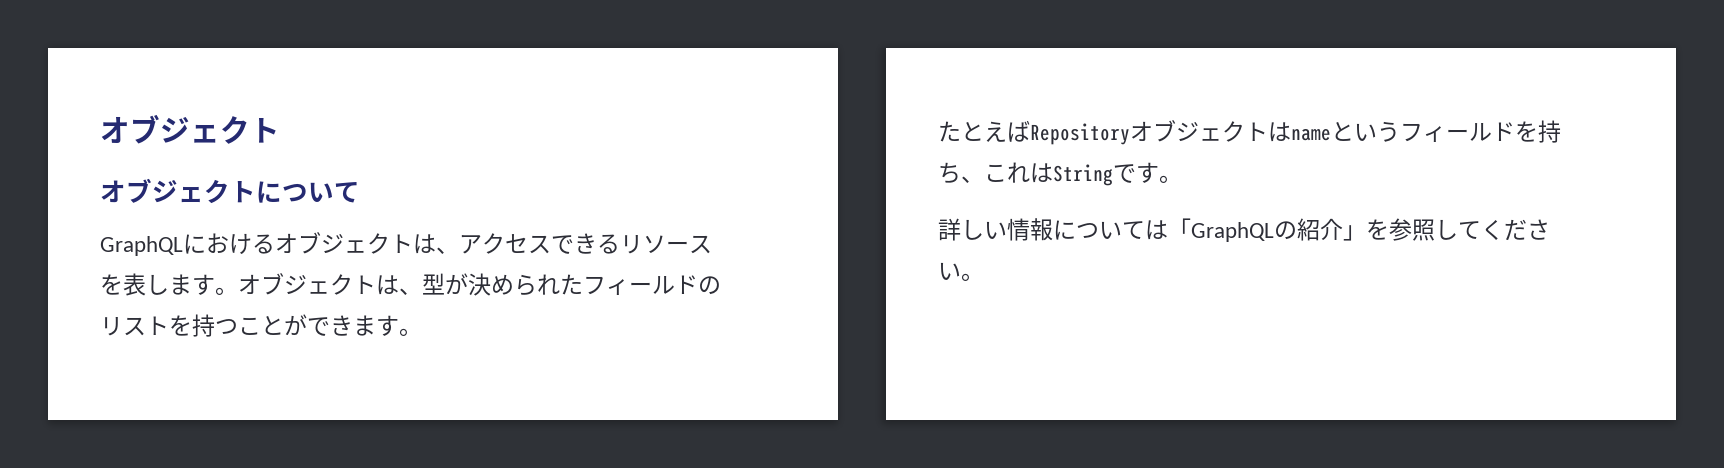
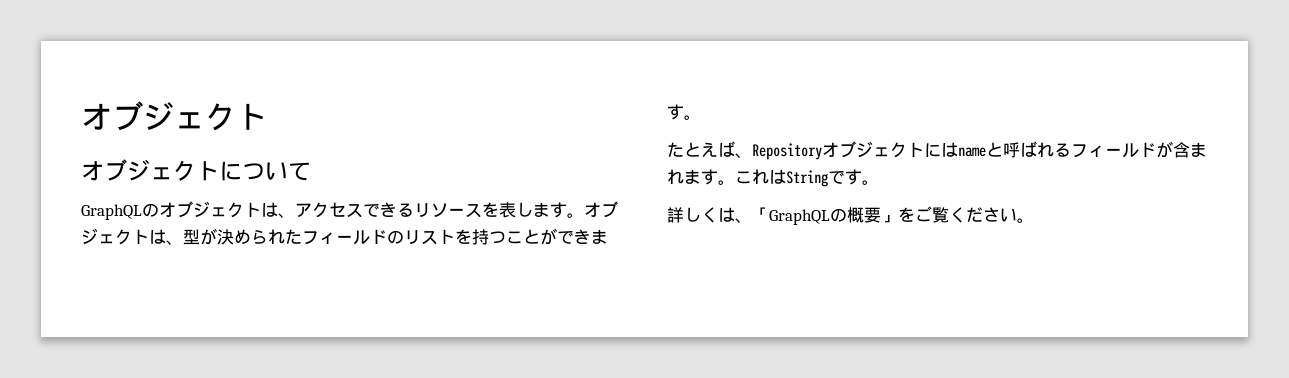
[183,233,275,255] における -> [142,203,159,217] の
(1030, 131) none -> [735,153,752,158] 、
(1268, 131) none -> [924,143,941,158] に
[1354,120,1561,143] [938,162,984,184] いうフィールドを持ち、 -> [1003,141,1207,158] [667,169,735,185] 呼ばれるフィールドが含まれます。
[984,218,1481,242] い情報については「GraphQLの紹介」を参照して -> [701,206,949,225] くは、「GraphQLの概要」をご覧

